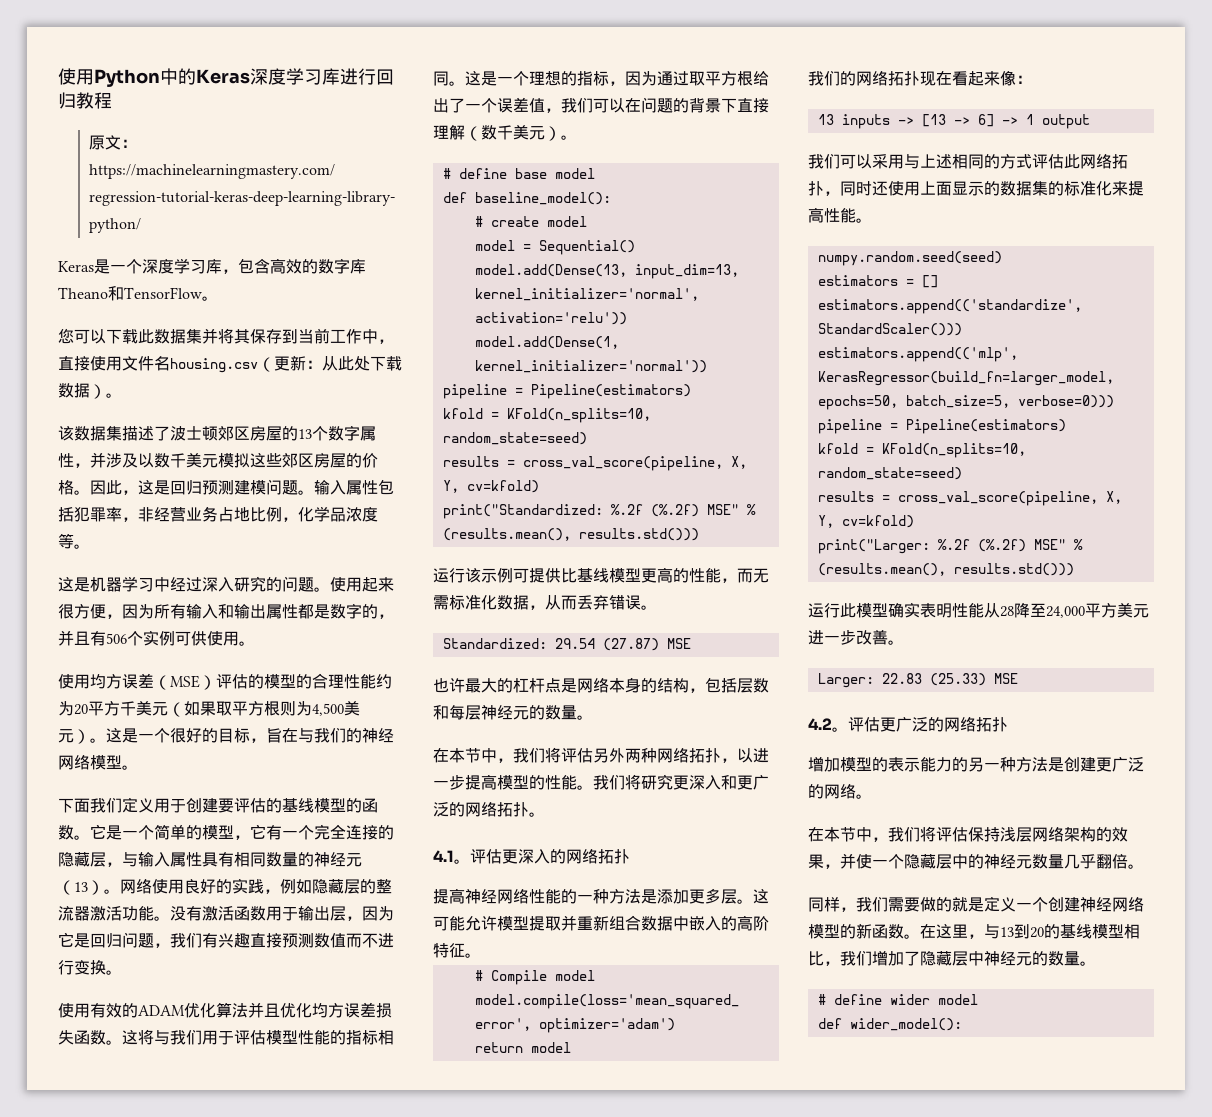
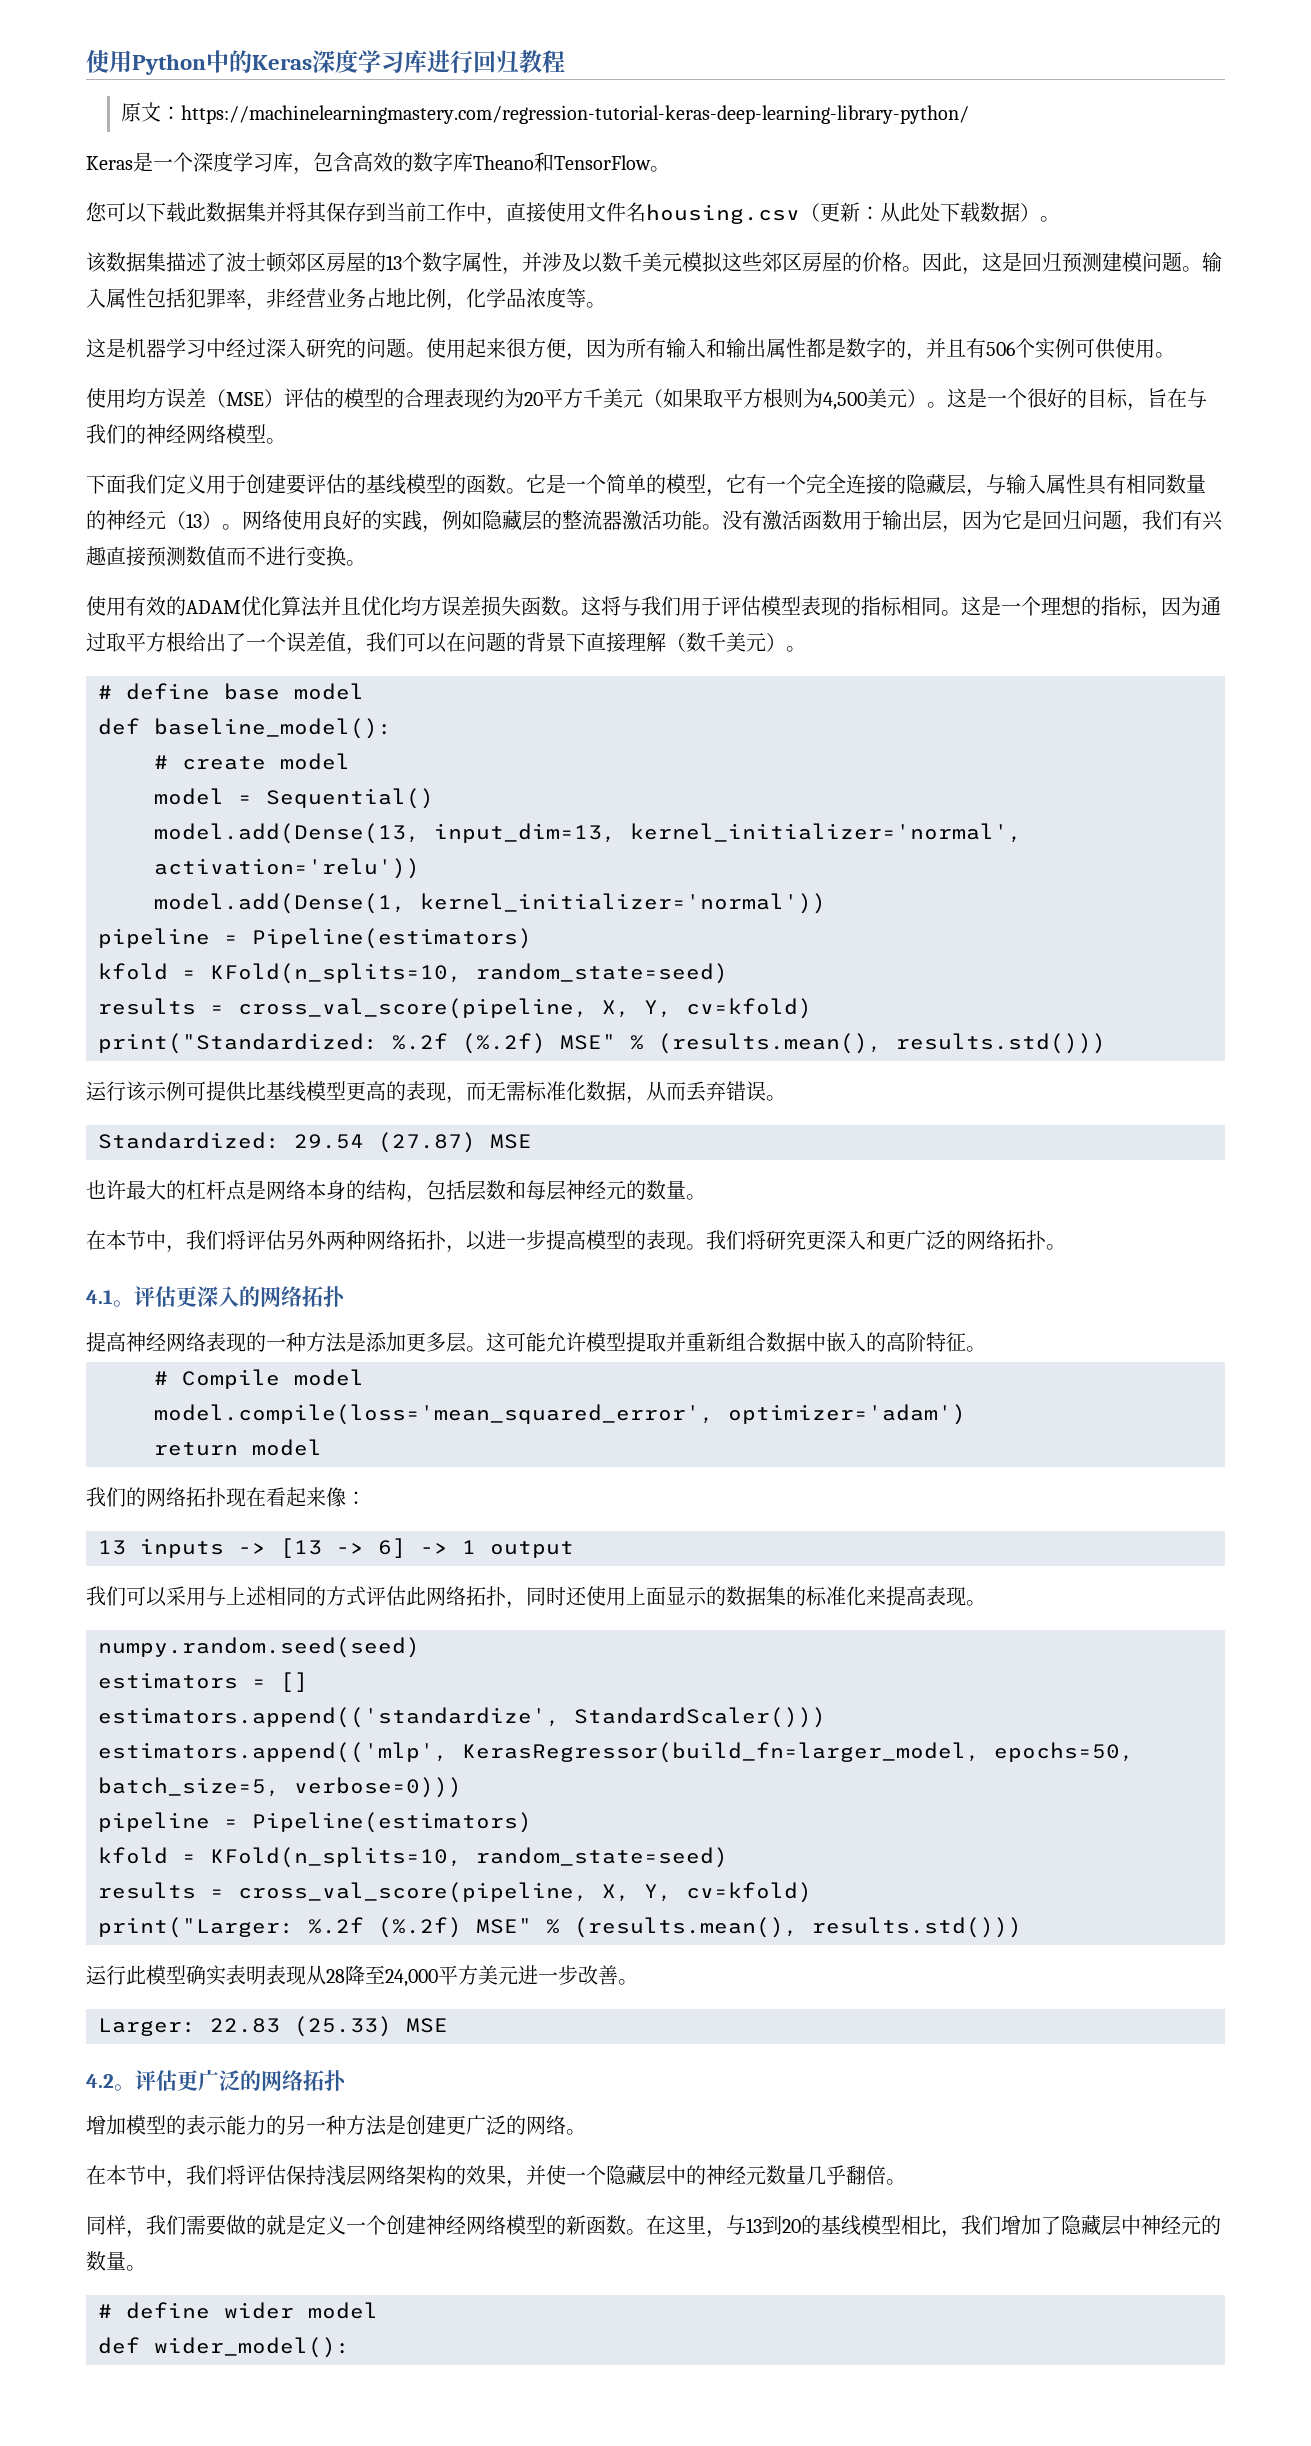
[344,674,376,689] 性能 -> [444,388,484,408] 表现
[298,1030,330,1045] 性能 -> [801,596,841,616] 表现
[689,568,721,583] 性能 -> [406,1081,446,1101] 表现
[545,775,577,790] 性能 -> [646,1230,686,1250] 表现
[529,889,561,904] 性能 -> [206,1332,246,1352] 表现
[824,208,856,223] 性能 -> [926,1586,966,1606] 表现
[952,603,984,618] 性能 -> [266,1965,306,1985] 表现

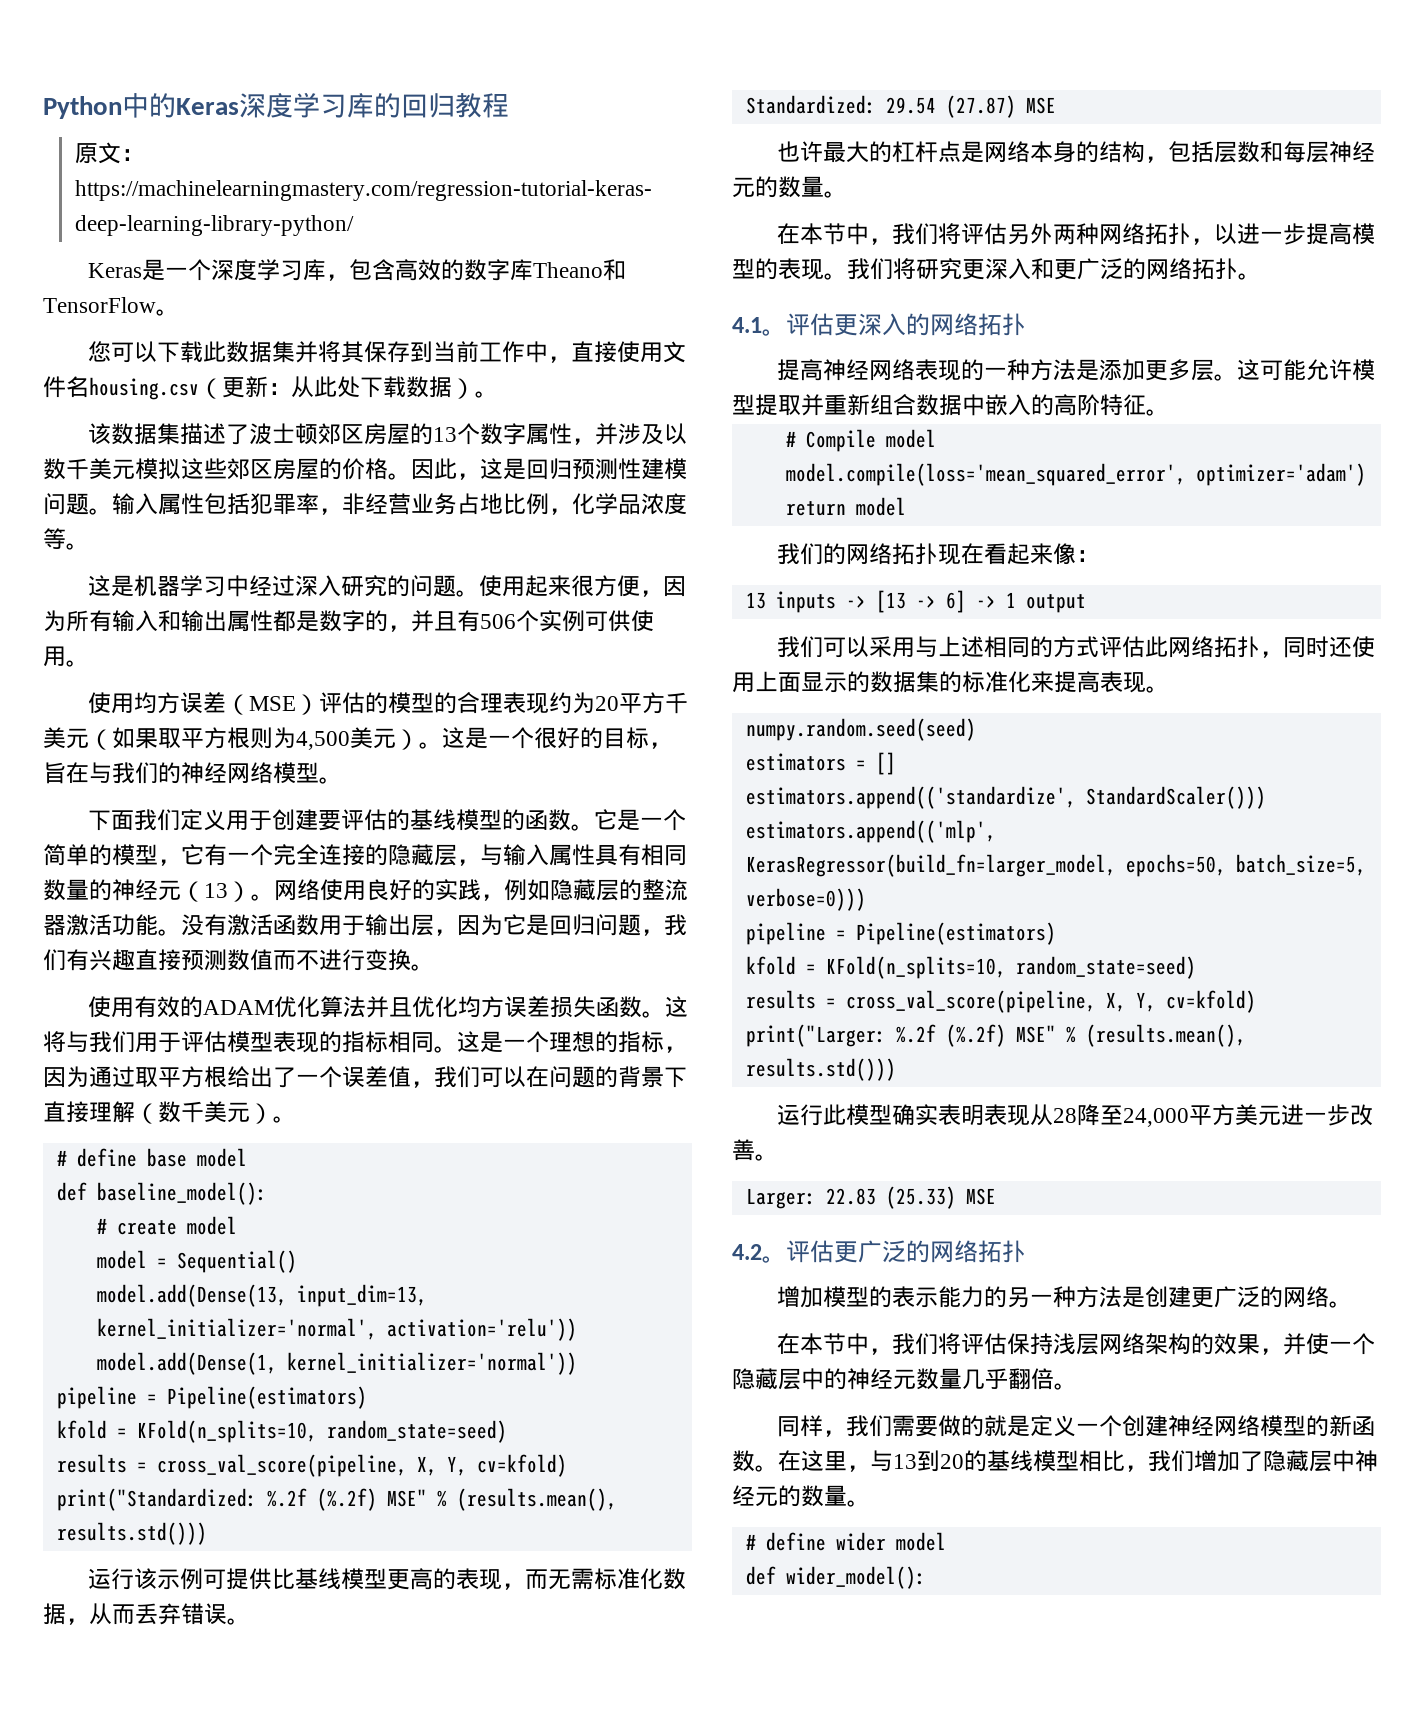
[86,50,132,73] 使用 -> (43, 107) none
[427,50,473,74] 进行 -> [374,93,401,118] 的
(1102, 262) none -> [618,458,641,480] 性

